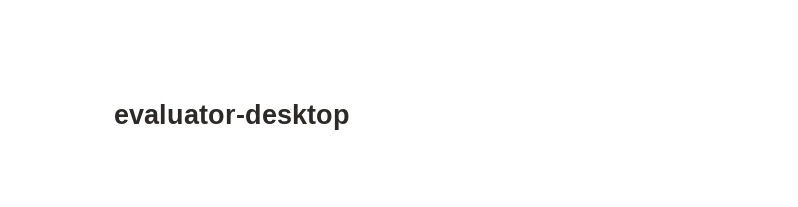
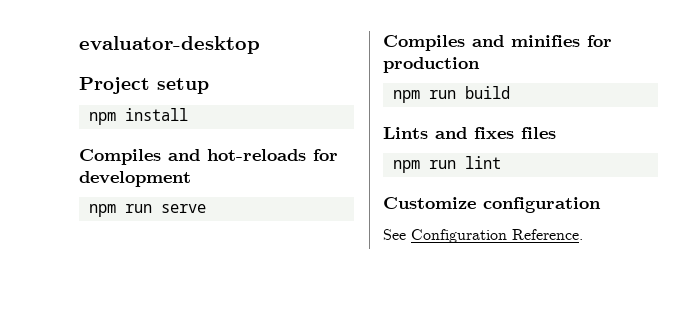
(350, 117) none -> [79,77,209,94] [88,108,188,125] [79,149,338,165] [79,171,191,187] [88,204,206,217] [383,35,612,51] [383,57,480,73] [392,86,510,103] [383,127,556,139] [392,156,501,173] [383,197,601,213] [383,229,583,243] // Project setup // npm install // Compiles and hot-reloads for development // npm run serve // Compiles and minifies for production // npm run build // Lints and fixes files // npm run lint // Customize configuration // See Configuration Reference.

